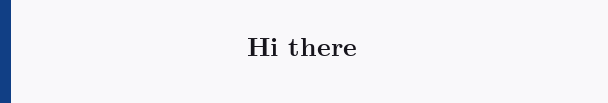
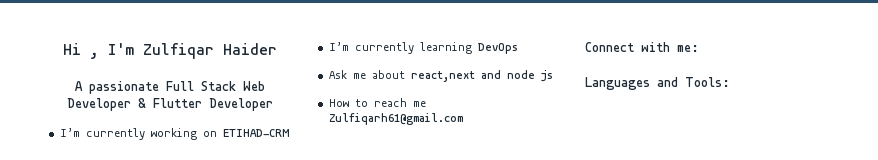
[288,38,357,56] there -> [90,43,277,59] [75,81,265,94] [67,98,273,111] [59,128,289,140] [328,42,518,54] [328,70,553,82] [328,98,426,107] [328,113,463,125] [585,42,699,52] [585,77,730,90] , I'm Zulfiqar Haider // A passionate Full Stack Web Developer & Flutter Developer // I’m currently working on ETIHAD-CRM // I’m currently learning DevOps // Ask me about react,next and node js // How to reach me Zulfiqarh61@gmail.com // Connect with me: // Languages and Tools:

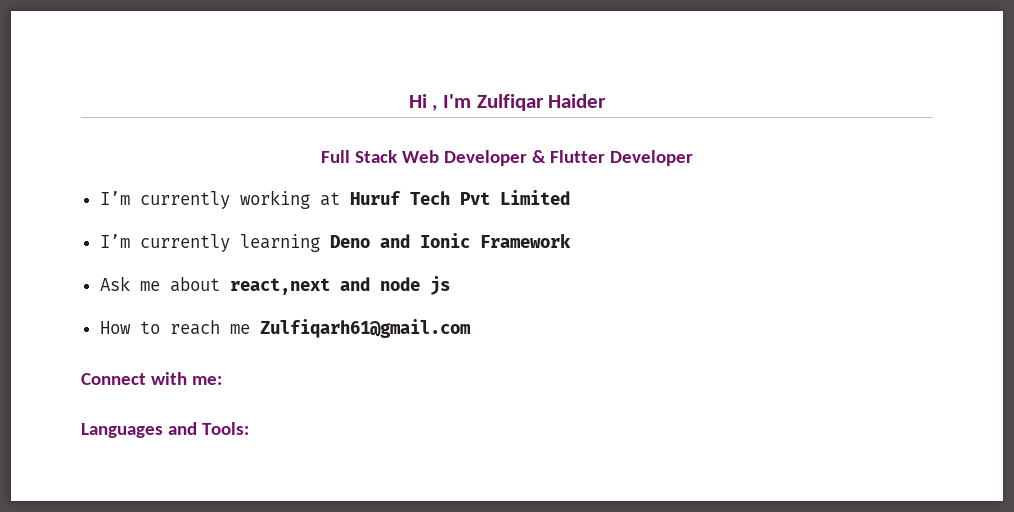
[75,81,159,94] A passionate -> (607, 101) none
[202,129,289,137] on ETIHAD-CRM -> [319,190,570,206] at Huruf Tech Pvt Limited
[477,43,518,54] DevOps -> [329,233,571,248] Deno and Ionic Framework

